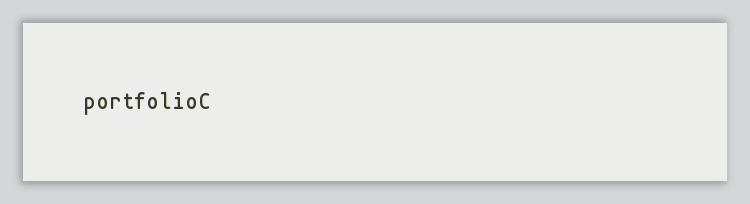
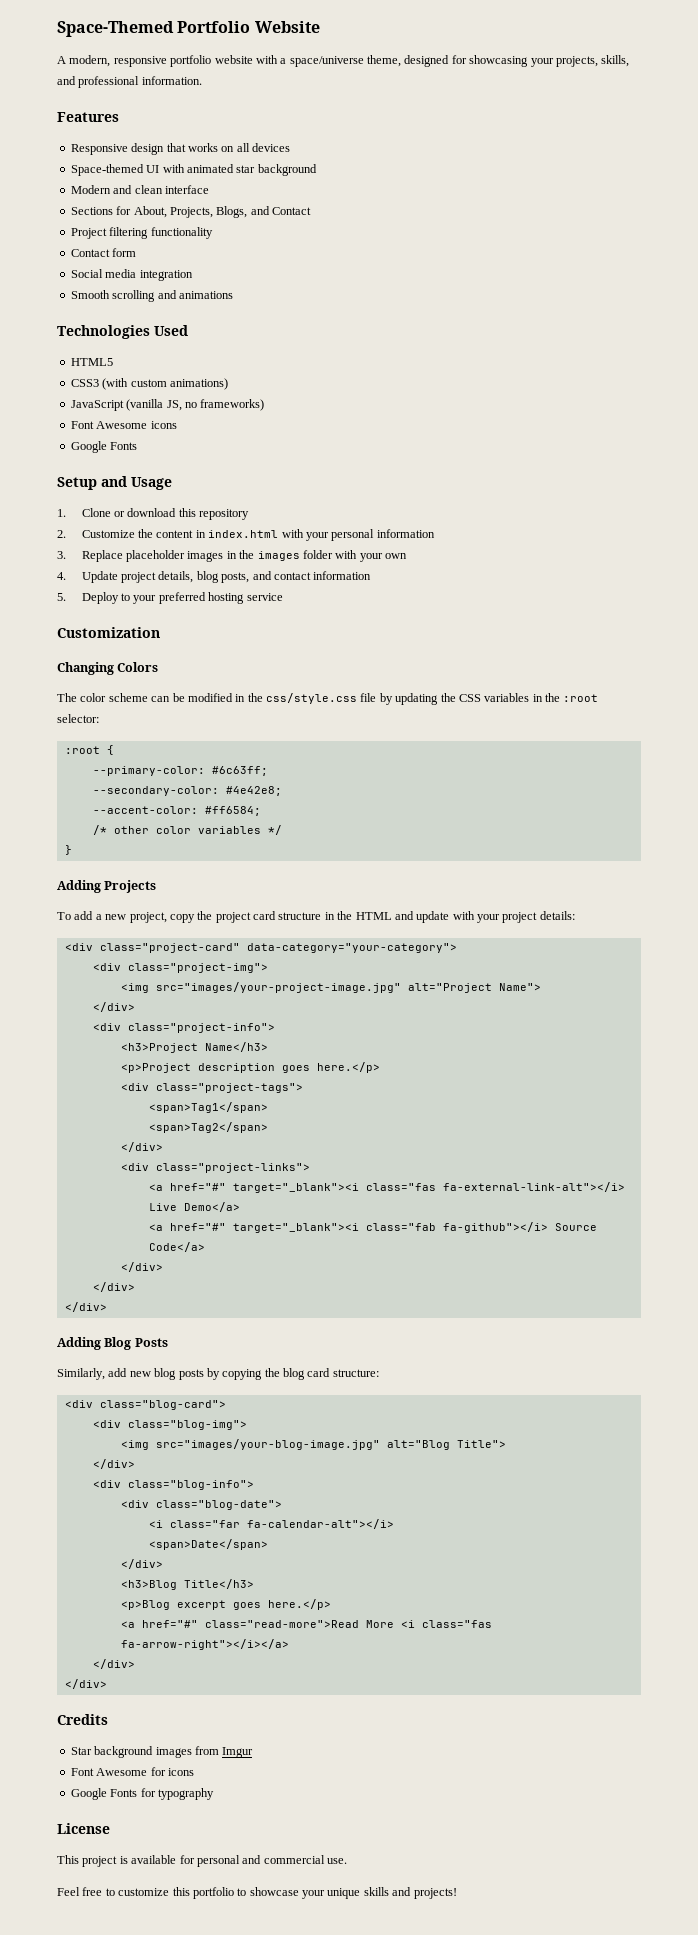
[83,92,211,115] portfolioC -> [57,21,320,37] [57,55,630,67] [57,76,202,88] [57,112,119,122] [70,143,290,155] [70,164,317,176] [70,185,209,194] [70,206,311,218] [70,227,213,239] [70,248,137,257] [70,269,193,281] [70,290,233,302] [57,325,188,339] [70,358,113,366] [70,378,228,390] [70,399,265,411] [70,421,177,429] [70,441,138,453] [57,476,172,490] [57,508,250,520] [57,529,435,541] [57,550,408,562] [57,571,372,583] [57,592,283,604] [57,627,160,638] [57,662,159,675] [57,693,599,705] [57,714,99,723] [64,745,114,755] [92,766,268,776] [92,786,282,796] [92,806,261,816] [92,825,282,835] [64,845,72,855] [57,880,157,893] [57,911,575,923] [64,943,457,953] [92,963,268,973] [120,982,541,993] [92,1002,135,1012] [92,1023,275,1033] [120,1042,268,1053] [120,1062,380,1073] [120,1083,303,1093] [148,1102,268,1113] [148,1122,268,1133] [120,1142,163,1152] [120,1163,310,1173] [148,1182,625,1193] [148,1202,240,1212] [148,1222,597,1233] [148,1242,205,1252] [120,1262,163,1272] [92,1282,135,1292] [64,1302,107,1312] [57,1337,168,1350] [57,1368,379,1380] [64,1400,226,1410] [92,1420,247,1430] [120,1439,506,1450] [92,1459,135,1469] [92,1480,254,1490] [120,1500,282,1510] [148,1519,394,1529] [148,1539,268,1550] [120,1559,163,1569] [120,1579,254,1590] [120,1599,331,1610] [120,1620,492,1628] [120,1639,289,1650] [92,1659,135,1669] [64,1679,107,1689] [57,1714,108,1725] [70,1746,254,1758] [70,1767,194,1776] [70,1788,214,1800] [57,1823,110,1834] [57,1855,347,1867] [57,1887,457,1899] Space-Themed Portfolio Website // A modern, responsive portfolio website with a space/universe theme, designed for showcasing your projects, skills, and professional information. // Features // Responsive design that works on all devices // Space-themed UI with animated star background // Modern and clean interface // Sections for About, Projects, Blogs, and Contact // Project filtering functionality // Contact form // Social media integration // Smooth scrolling and animations // Technologies Used // HTML5 // CSS3 (with custom animations) // JavaScript (vanilla JS, no frameworks) // Font Awesome icons // Google Fonts // Setup and Usage // 1. Clone or download this repository // 2. Customize the content in index.html with your personal information // 3. Replace placeholder images in the images folder with your own // 4. Update project details, blog posts, and contact information // 5. Deploy to your preferred hosting service // Customization // Changing Colors // The color scheme can be modified in the css/style.css file by updating the CSS variables in the :root selector: // :root { // --primary-color: #6c63ff; // --secondary-color: #4e42e8; // --accent-color: #ff6584; // /* other color variables */ // } // Adding Projects // To add a new project, copy the project card structure in the HTML and update with your project details: // <div class="project-card" data-category="your-category"> // <div class="project-img"> // <img src="images/your-project-image.jpg" alt="Project Name"> // </div> // <div class="project-info"> // <h3>Project Name</h3> // <p>Project description goes here.</p> // <div class="project-tags"> // <span>Tag1</span> // <span>Tag2</span> // </div> // <div class="project-links"> // <a href="#" target="_blank"><i class="fas fa-external-link-alt"></i> Live Demo</a> // <a href="#" target="_blank"><i class="fab fa-github"></i> Source Code</a> // </div> // </div> // </div> // Adding Blog Posts // Similarly, add new blog posts by copying the blog card structure: // <div class="blog-card"> // <div class="blog-img"> // <img src="images/your-blog-image.jpg" alt="Blog Title"> // </div> // <div class="blog-info"> // <div class="blog-date"> // <i class="far fa-calendar-alt"></i> // <span>Date</span> // </div> // <h3>Blog Title</h3> // <p>Blog excerpt goes here.</p> // <a href="#" class="read-more">Read More <i class="fas fa-arrow-right"></i></a> // </div> // </div> // Credits // Star background images from Imgur // Font Awesome for icons // Google Fonts for typography // License // This project is available for personal and commercial use. // Feel free to customize this portfolio to showcase your unique skills and projects!

